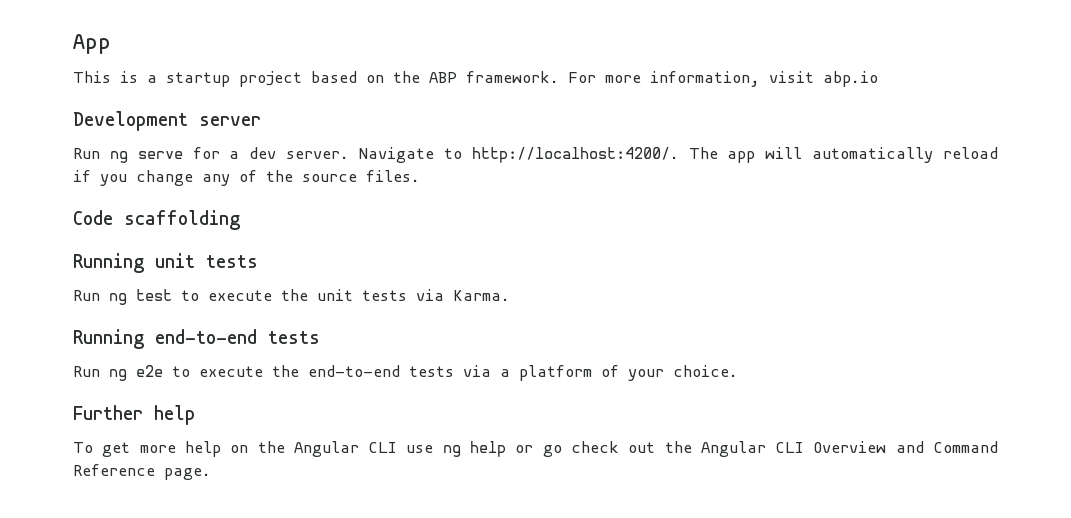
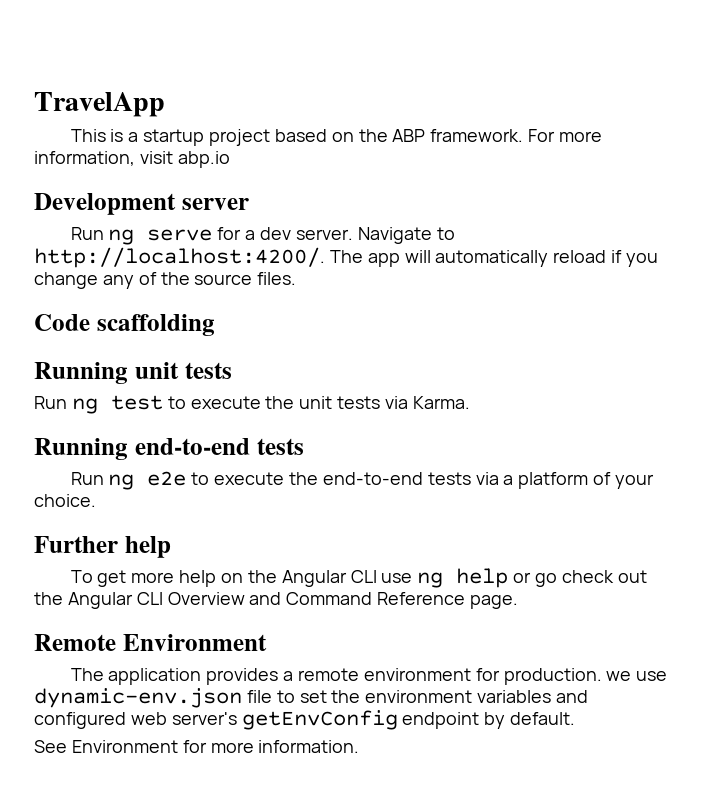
[73,34,111,54] App -> [34,92,165,117] TravelApp
(211, 474) none -> [34,634,267,651] [70,668,668,685] [34,688,589,708] [34,710,576,730] [34,740,360,753] // Remote Environment // The application provides a remote environment for production. we use dynamic-env.json file to set the environment variables and configured web server's getEnvConfig endpoint by default. // See Environment for more information.

